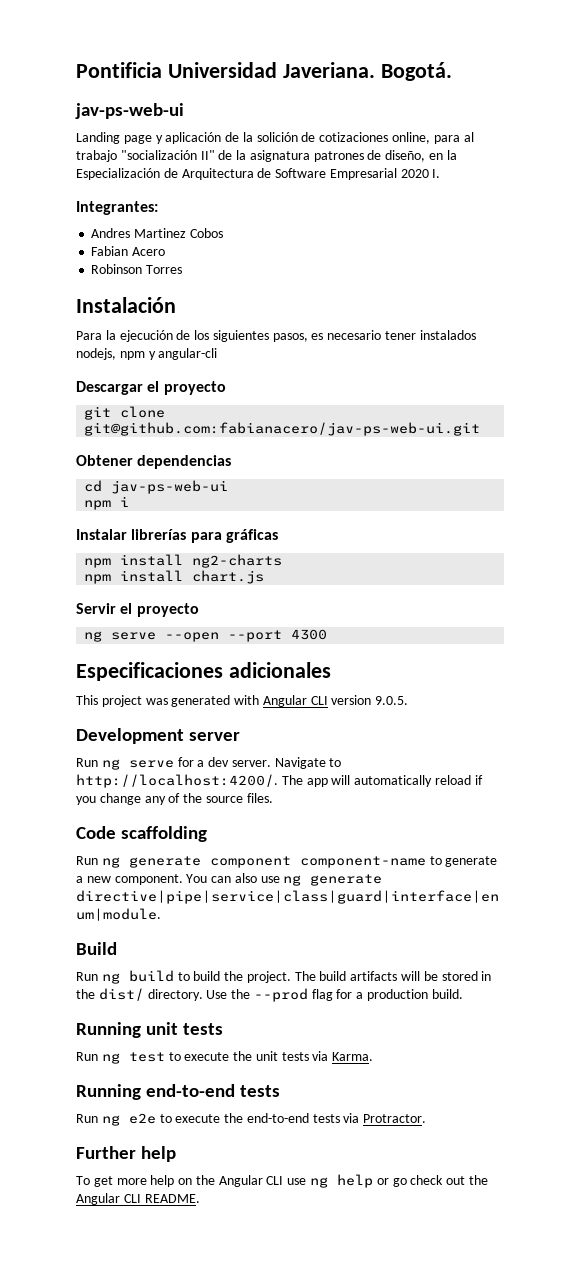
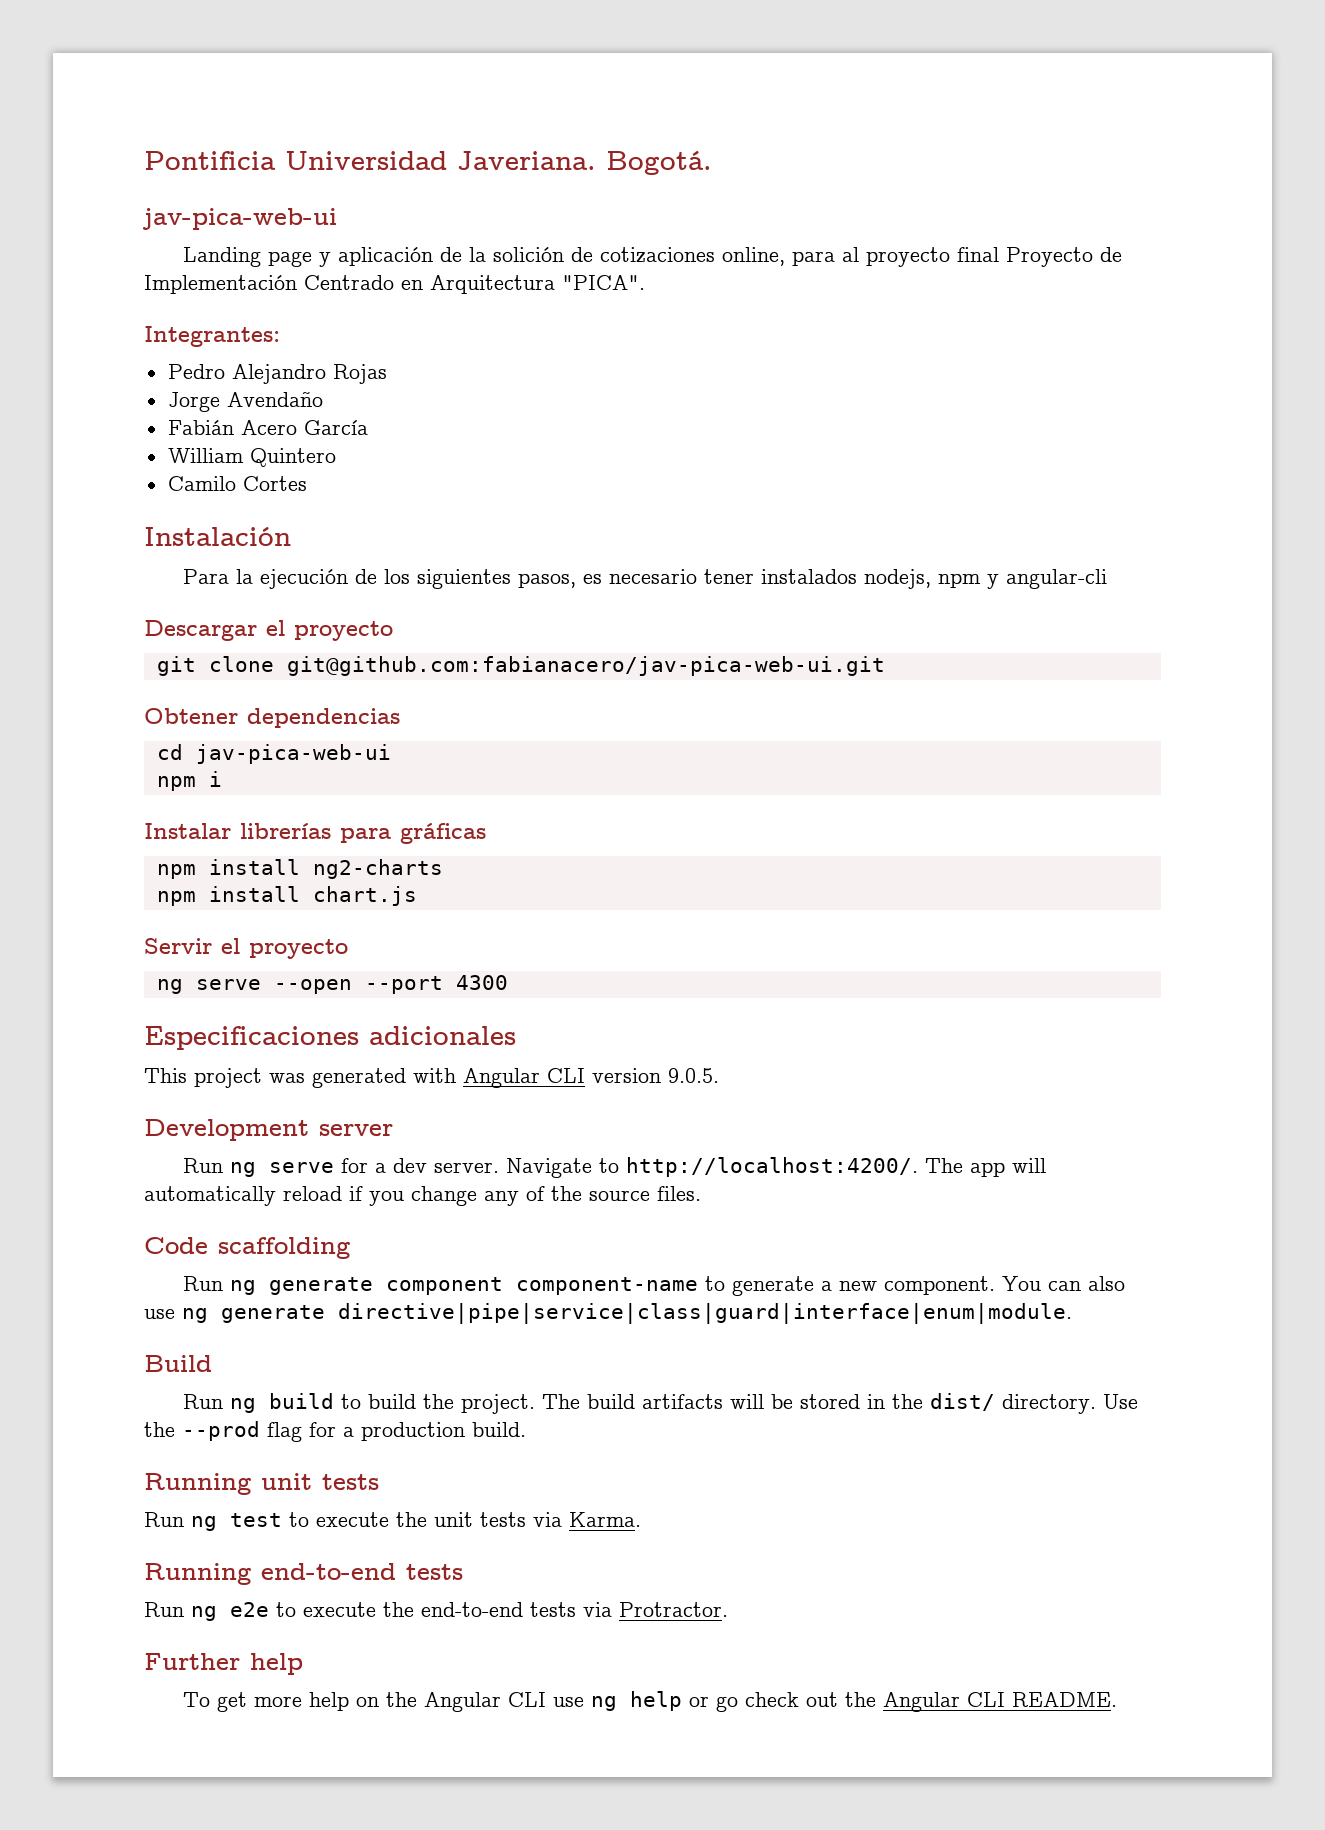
[75,103,184,119] jav-ps-web-ui -> [142,208,337,230] jav-pica-web-ui
[76,150,457,162] [76,168,441,180] [76,201,158,215] [91,228,223,238] [91,246,166,256] [91,264,183,274] trabajo "socialización II" de la asignatura patrones de diseño, en la Especialización de Arquitectura de Software Empresarial 2020 I. // Integrantes: // Andres Martinez Cobos // Fabian Acero // Robinson Torres -> [866,247,1123,267] [144,275,645,294] [144,326,280,347] [167,364,387,384] [167,391,323,412] [167,420,368,435] [167,448,336,467] [167,476,307,491] proyecto final Proyecto de Implementación Centrado en Arquitectura "PICA". // Integrantes: // Pedro Alejandro Rojas // Jorge Avendaño // Fabián Acero García // William Quintero // Camilo Cortes
[84,422,481,436] git@github.com:fabianacero/jav-ps-web-ui.git -> [286,656,885,676] git@github.com:fabianacero/jav-pica-web-ui.git
[111,480,229,494] jav-ps-web-ui -> [195,744,391,764] jav-pica-web-ui

